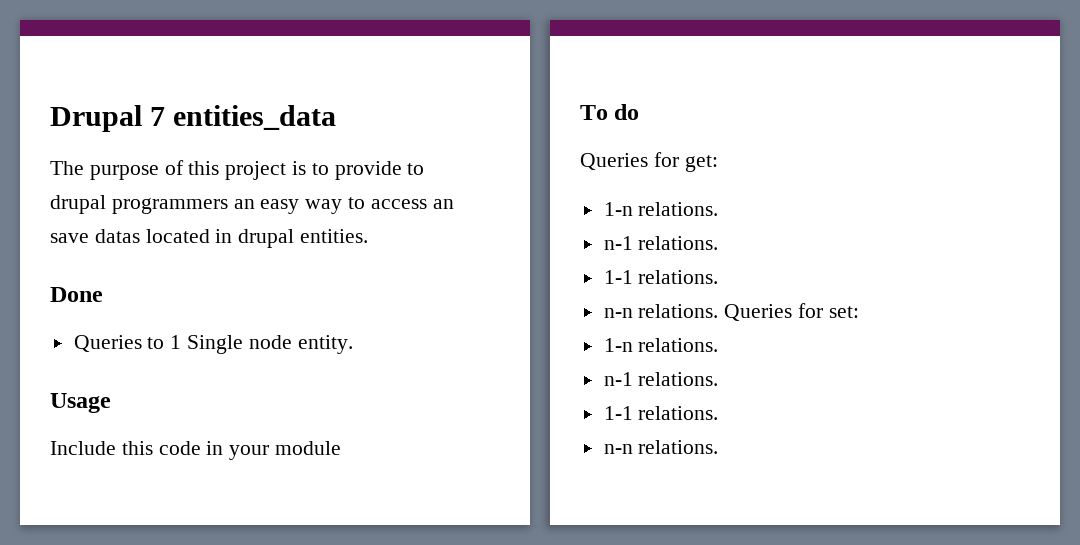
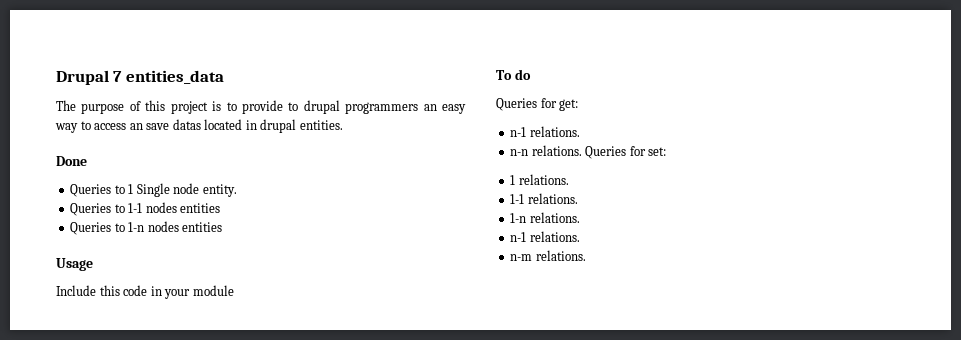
(353, 344) none -> [70,202,221,216] [70,221,223,235] // Queries to 1-1 nodes entities // Queries to 1-n nodes entities
[603,202,719,216] [603,236,719,250] [603,270,719,284] // 1-n relations. // n-1 relations. // 1-1 relations. -> [510,126,580,137] // n-1 relations.
[603,338,719,352] [603,372,719,386] [603,406,719,420] [603,440,719,454] // 1-n relations. // n-1 relations. // 1-1 relations. // n-n relations. -> [510,174,569,185] [510,193,578,204] [510,212,580,223] [510,231,580,242] [510,250,586,261] // 1 relations. // 1-1 relations. // 1-n relations. // n-1 relations. // n-m relations.

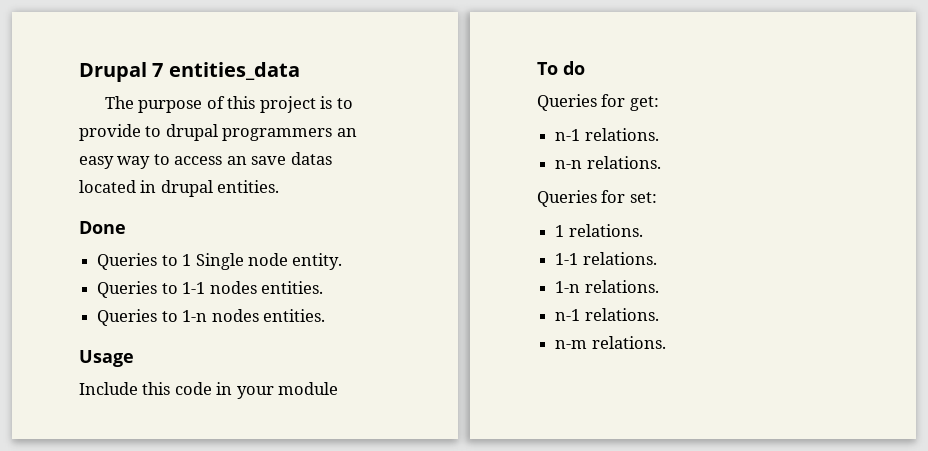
[180,203,221,213] entities -> [260,281,323,294] entities.
[182,222,223,232] entities -> [262,309,325,322] entities.
(582, 150) none -> (661, 162) //

